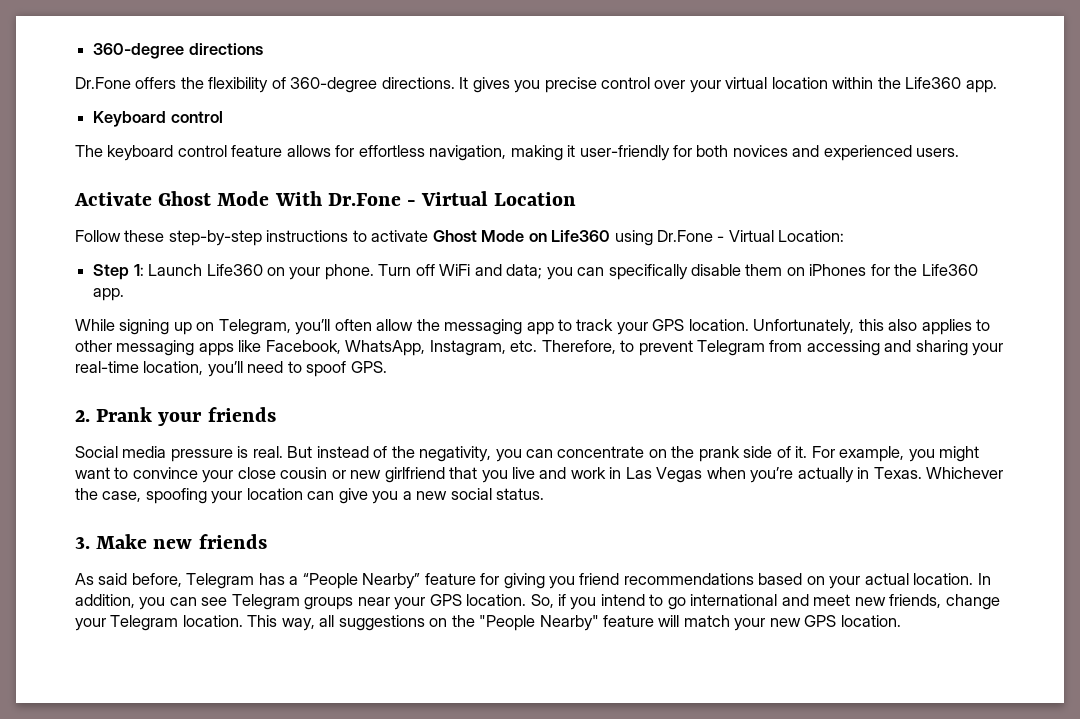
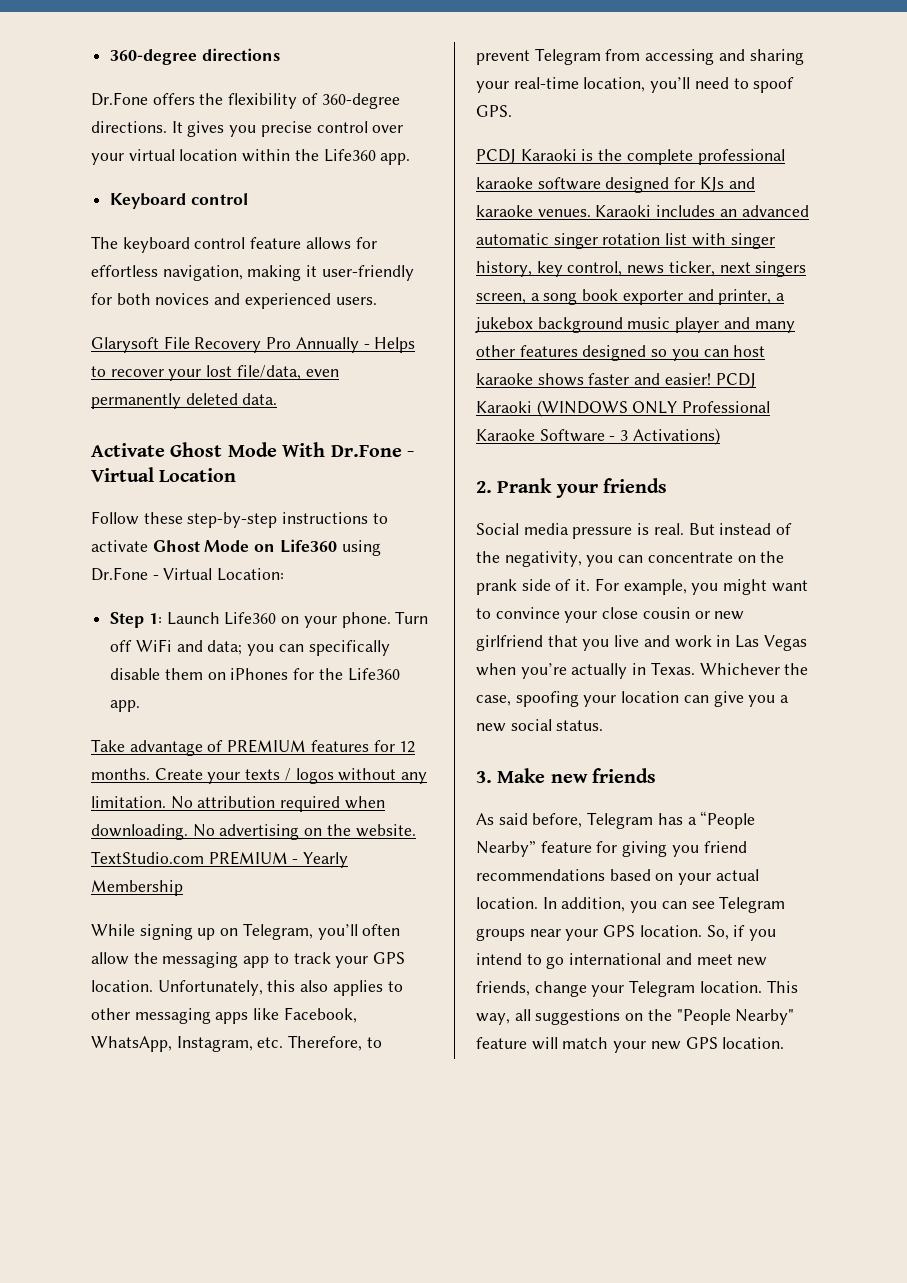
(960, 152) none -> [91,336,416,353] [91,365,339,381] [91,393,278,409] // Glarysoft File Recovery Pro Annually - Helps to recover your lost file/data, even permanently deleted data.
(125, 294) none -> [91,739,416,756] [91,768,428,784] [91,796,385,812] [91,824,416,840] [91,851,349,868] [91,880,183,896] // Take advantage of PREMIUM features for 12 months. Create your texts / logos without any limitation. No attribution required when downloading. No advertising on the website. TextStudio.com PREMIUM - Yearly Membership
(387, 367) none -> [476,149,785,165] [476,177,755,193] [476,205,809,217] [476,233,775,249] [476,261,807,277] [476,289,786,305] [475,317,795,333] [476,345,766,361] [476,373,756,388] [476,400,771,417] [476,428,720,445] // PCDJ Karaoki is the complete professional karaoke software designed for KJs and karaoke venues. Karaoki includes an advanced automatic singer rotation list with singer history, key control, news ticker, next singers screen, a song book exporter and printer, a jukebox background music player and many other features designed so you can host karaoke shows faster and easier! PCDJ Karaoki (WINDOWS ONLY Professional Karaoke Software - 3 Activations)

